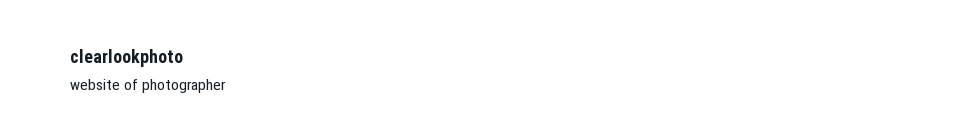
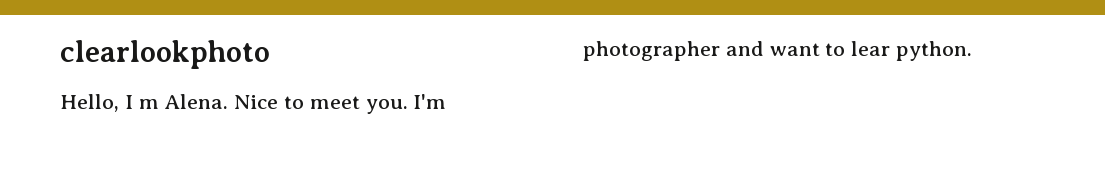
[70,79,227,93] website of photographer -> [60,94,447,114] [583,41,973,61] Hello, I m Alena. Nice to meet you. I'm photographer and want to lear python.

